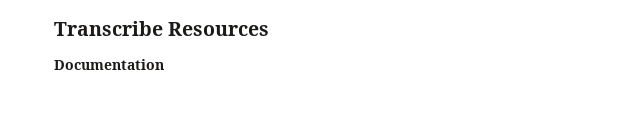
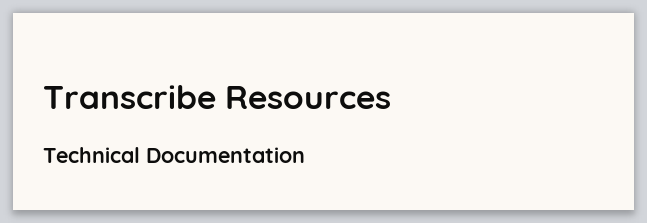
(270, 29) none -> [43,147,140,163] Technical

